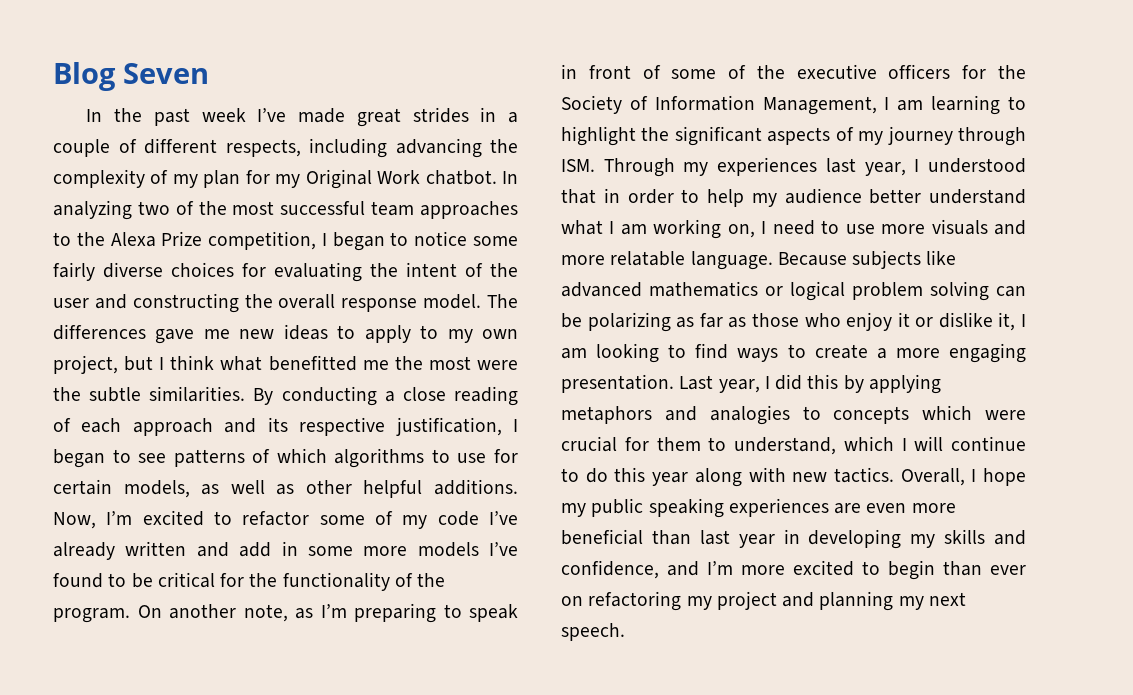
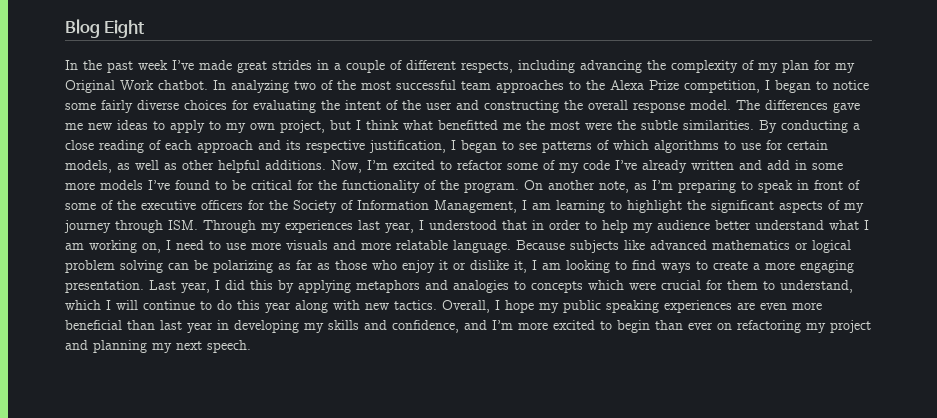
[123,63,209,84] Seven -> [104,20,146,38] Eight

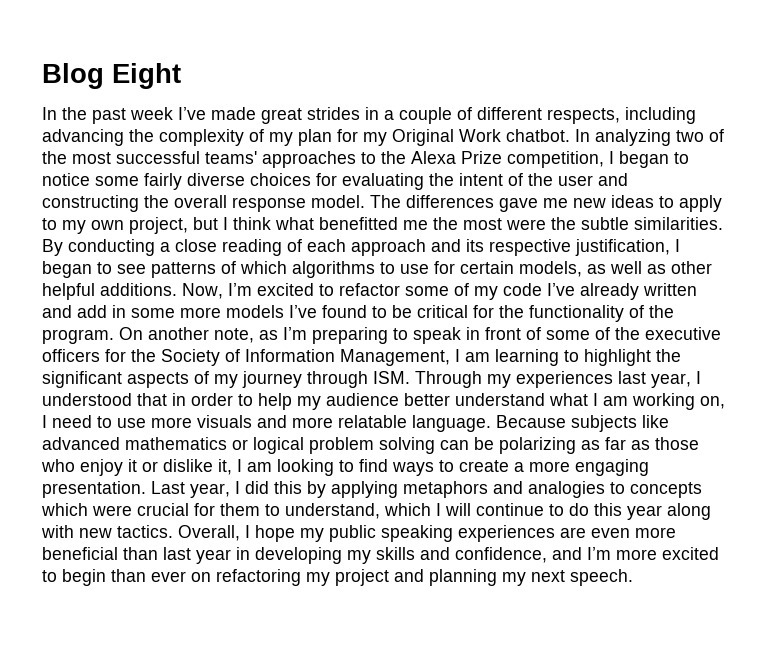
[461,81,491,90] team -> [205,151,257,164] teams'

